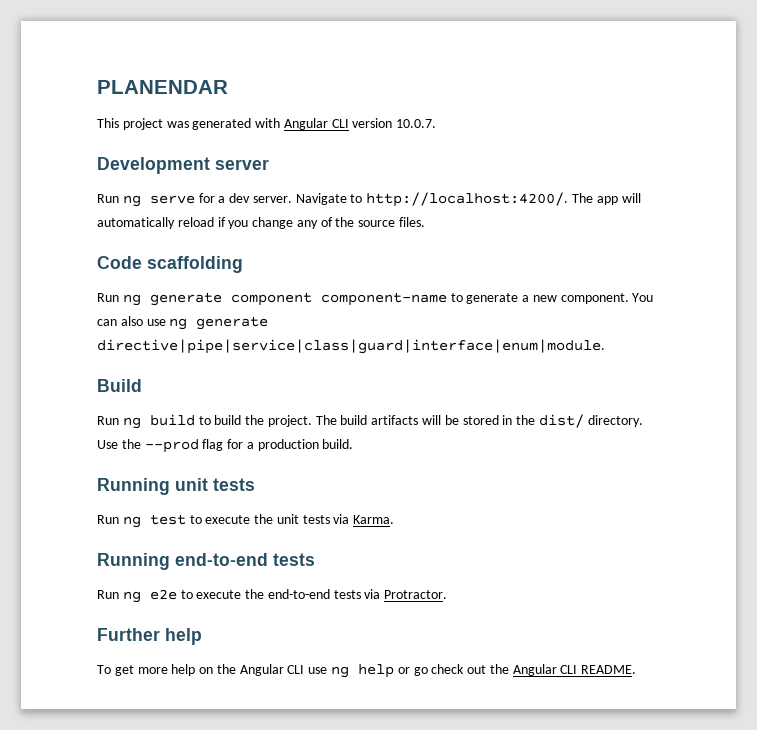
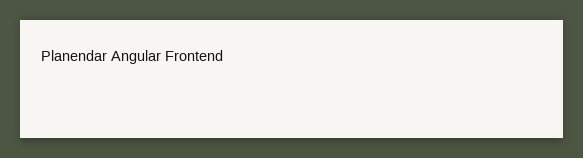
[97,80,228,94] [97,118,437,130] [97,157,269,174] [97,192,641,207] [97,217,426,229] [97,256,243,273] [97,292,654,306] [97,316,269,330] [97,339,605,354] [97,379,142,392] [97,414,643,429] [97,439,354,453] [97,478,255,495] [97,514,395,528] [97,553,315,570] [97,589,448,603] [97,628,202,645] [97,664,637,678] PLANENDAR // This project was generated with Angular CLI version 10.0.7. // Development server // Run ng serve for a dev server. Navigate to http://localhost:4200/. The app will automatically reload if you change any of the source files. // Code scaffolding // Run ng generate component component-name to generate a new component. You can also use ng generate directive|pipe|service|class|guard|interface|enum|module. // Build // Run ng build to build the project. The build artifacts will be stored in the dist/ directory. Use the --prod flag for a production build. // Running unit tests // Run ng test to execute the unit tests via Karma. // Running end-to-end tests // Run ng e2e to execute the end-to-end tests via Protractor. // Further help // To get more help on the Angular CLI use ng help or go check out the Angular CLI README. -> [41,50,223,64] Planendar Angular Frontend

